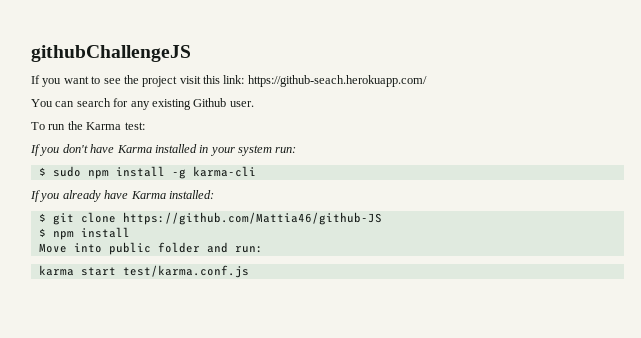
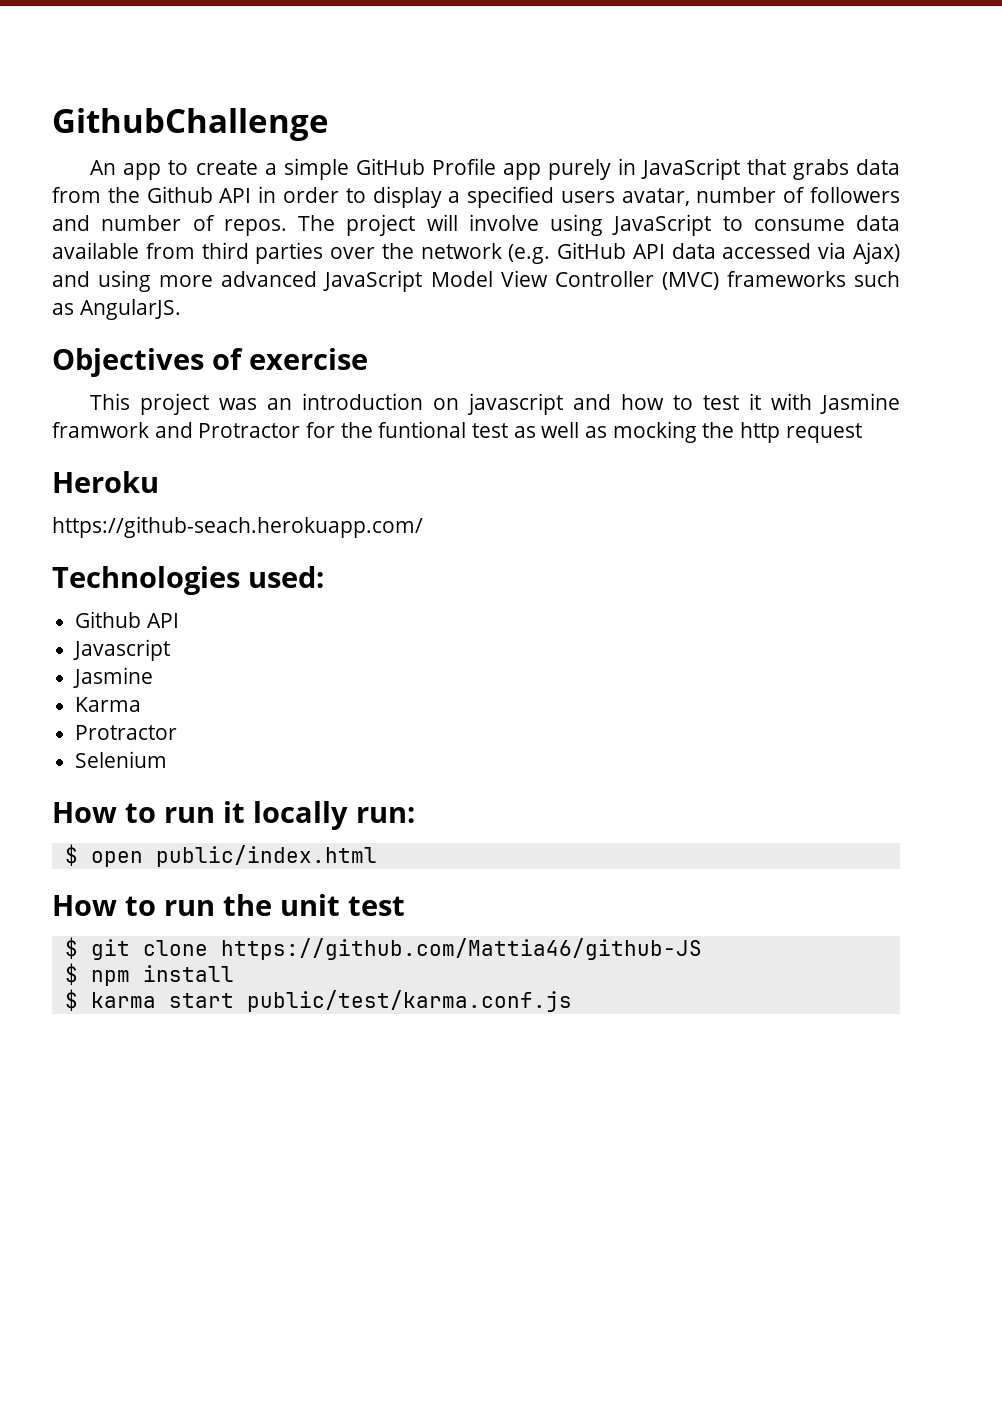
[31,45,191,62] [31,75,427,87] [31,98,254,110] [31,121,145,130] [30,144,297,156] [38,166,256,179] [30,190,214,202] githubChallengeJS // If you want to see the project visit this link: https://github-seach.herokuapp.com/ // You can search for any existing Github user. // To run the Karma test: // If you don't have Karma installed in your system run: // $ sudo npm install -g karma-cli // If you already have Karma installed: -> [52,108,329,141] [90,158,900,180] [52,186,901,208] [52,214,900,236] [52,242,900,264] [52,270,901,292] [52,299,181,320] [52,348,368,377] [90,393,901,415] [52,421,862,443] [52,471,159,493] [52,516,423,538] [52,566,324,595] [75,611,179,628] [73,639,171,661] [73,667,154,688] [75,697,142,712] [75,725,178,740] [75,751,168,768] [52,801,415,830] [64,844,377,867] [52,894,405,916] GithubChallenge // An app to create a simple GitHub Profile app purely in JavaScript that grabs data from the Github API in order to display a specified users avatar, number of followers and number of repos. The project will involve using JavaScript to consume data available from third parties over the network (e.g. GitHub API data accessed via Ajax) and using more advanced JavaScript Model View Controller (MVC) frameworks such as AngularJS. // Objectives of exercise // This project was an introduction on javascript and how to test it with Jasmine framwork and Protractor for the funtional test as well as mocking the http request // Heroku // https://github-seach.herokuapp.com/ // Technologies used: // Github API // Javascript // Jasmine // Karma // Protractor // Selenium // How to run it locally run: // $ open public/index.html // How to run the unit test
[38,242,263,255] Move into public folder and run: // -> [64,989,78,1011] $
[122,265,249,278] test/karma.conf.js -> [246,990,572,1012] public/test/karma.conf.js

